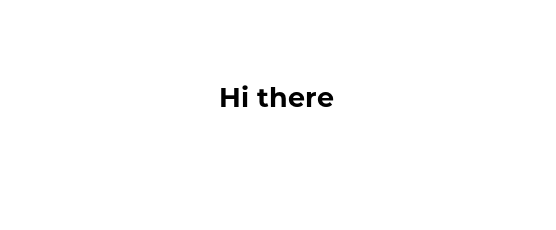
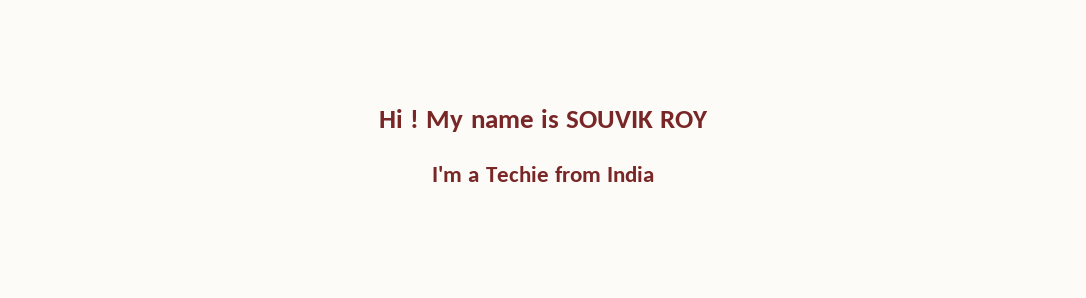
[257,87,334,107] there -> [409,109,709,132] [432,166,654,182] ! My name is SOUVIK ROY // I'm a Techie from India

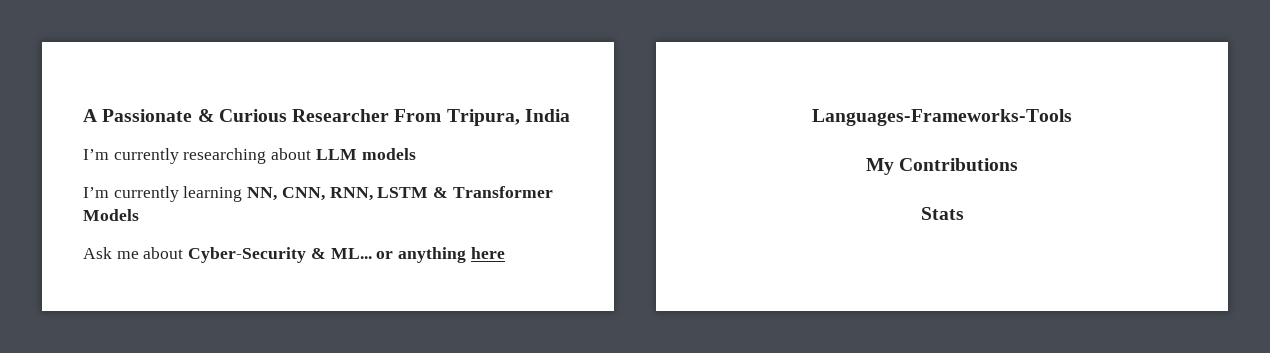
[378,109,709,132] [432,166,654,182] Hi ! My name is SOUVIK ROY // I'm a Techie from India -> [83,109,570,126] [83,148,416,164] [83,186,553,202] [83,209,139,221] [83,247,505,263] [812,109,1072,126] [865,158,1019,175] [920,207,964,220] A Passionate & Curious Researcher From Tripura, India // I’m currently researching about LLM models // I’m currently learning NN, CNN, RNN, LSTM & Transformer Models // Ask me about Cyber-Security & ML... or anything here // Languages-Frameworks-Tools // My Contributions // Stats

